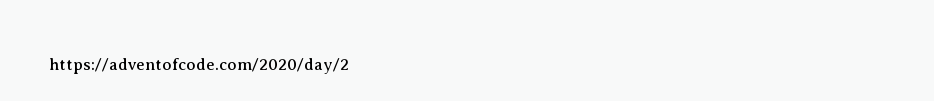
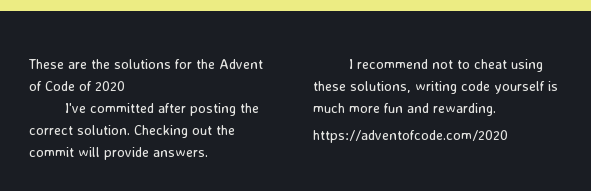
[49,58,349,74] https://adventofcode.com/2020/day/2 -> [28,59,263,69] [29,81,125,91] [64,103,259,116] [29,125,235,138] [29,147,208,160] [348,59,543,72] [313,81,558,94] [313,103,496,116] [313,130,508,143] These are the solutions for the Advent of Code of 2020 // I've committed after posting the correct solution. Checking out the commit will provide answers. // I recommend not to cheat using these solutions, writing code yourself is much more fun and rewarding. // https://adventofcode.com/2020

